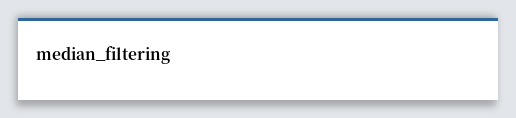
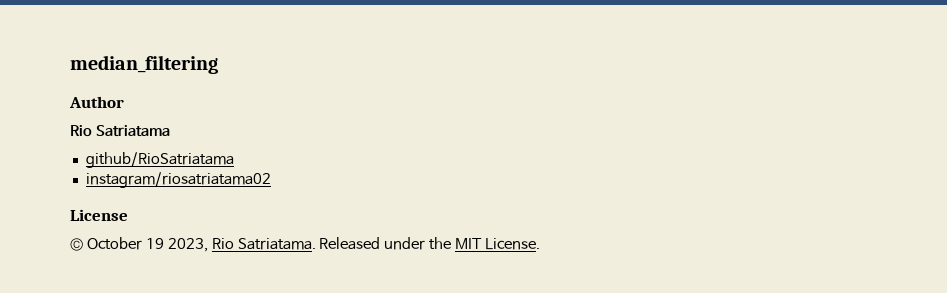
(170, 55) none -> [69,96,124,108] [70,125,170,137] [85,152,234,168] [85,172,271,188] [70,209,128,221] [70,237,541,252] // Author // Rio Satriatama // github/RioSatriatama // instagram/riosatriatama02 // License // © October 19 2023, Rio Satriatama. Released under the MIT License.

